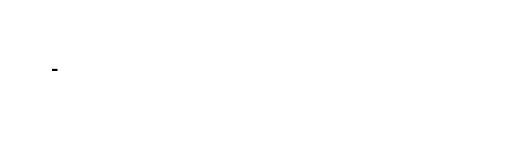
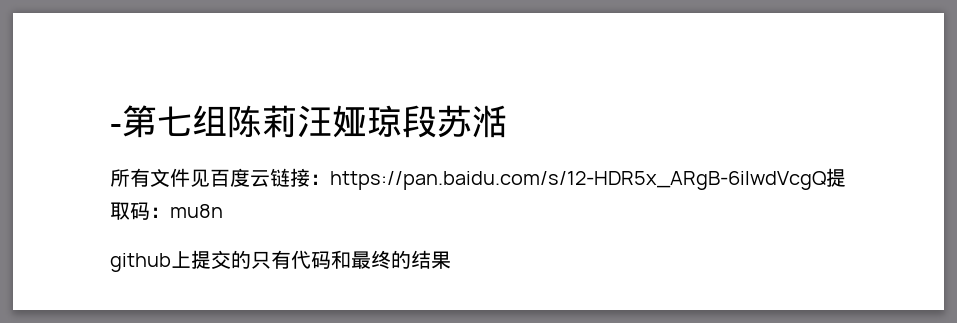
(58, 72) none -> [122,105,507,138] [110,168,846,190] [110,202,223,220] [110,250,451,272] 第七组陈莉汪娅琼段苏湉 // 所有文件见百度云链接：https://pan.baidu.com/s/12-HDR5x_ARgB-6ilwdVcgQ提取码：mu8n // github上提交的只有代码和最终的结果

